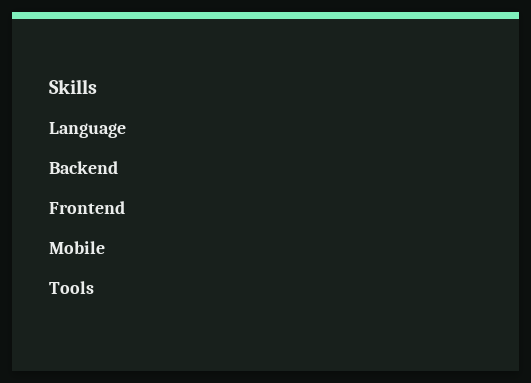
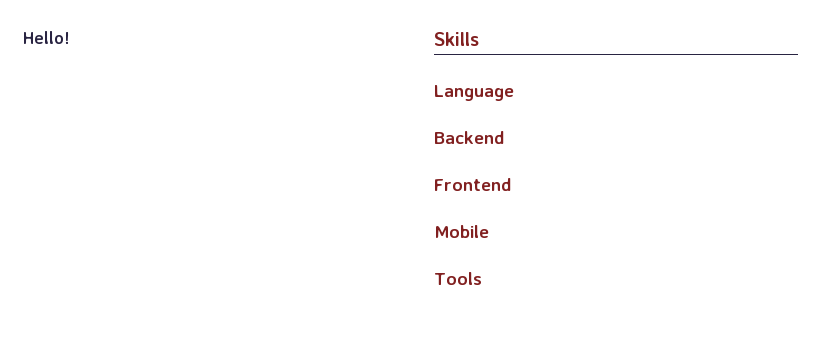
(49, 86) none -> [23,31,70,44] Hello! //

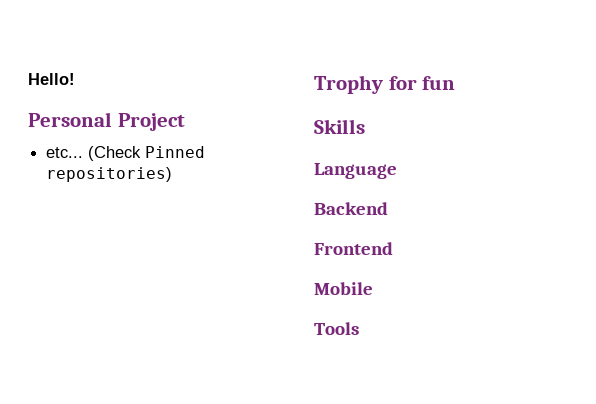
(70, 37) none -> [28,112,185,131] [46,146,206,161] [46,167,173,182] [314,75,456,94] // Personal Project // etc... (Check Pinned repositories) // Trophy for fun

